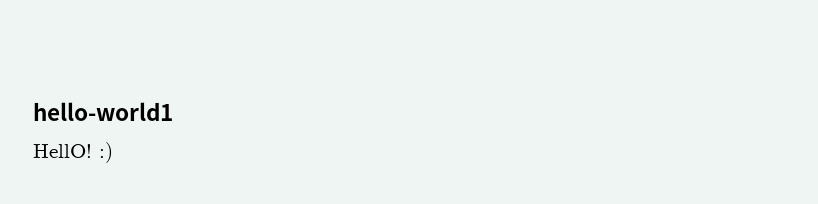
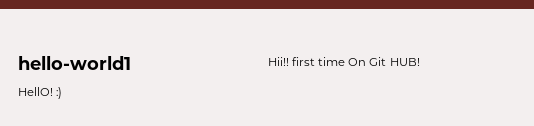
(113, 152) none -> [268,57,420,66] // Hii!! first time On Git HUB!

